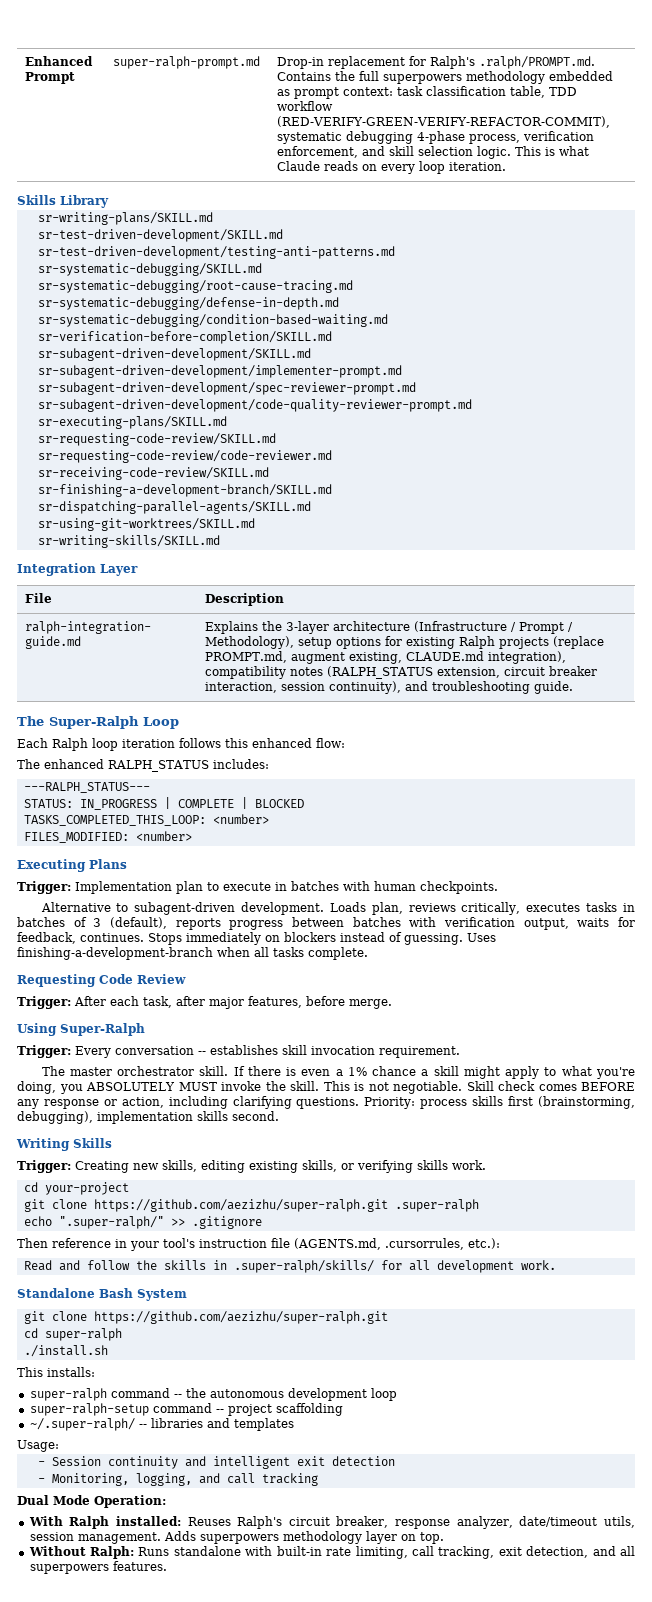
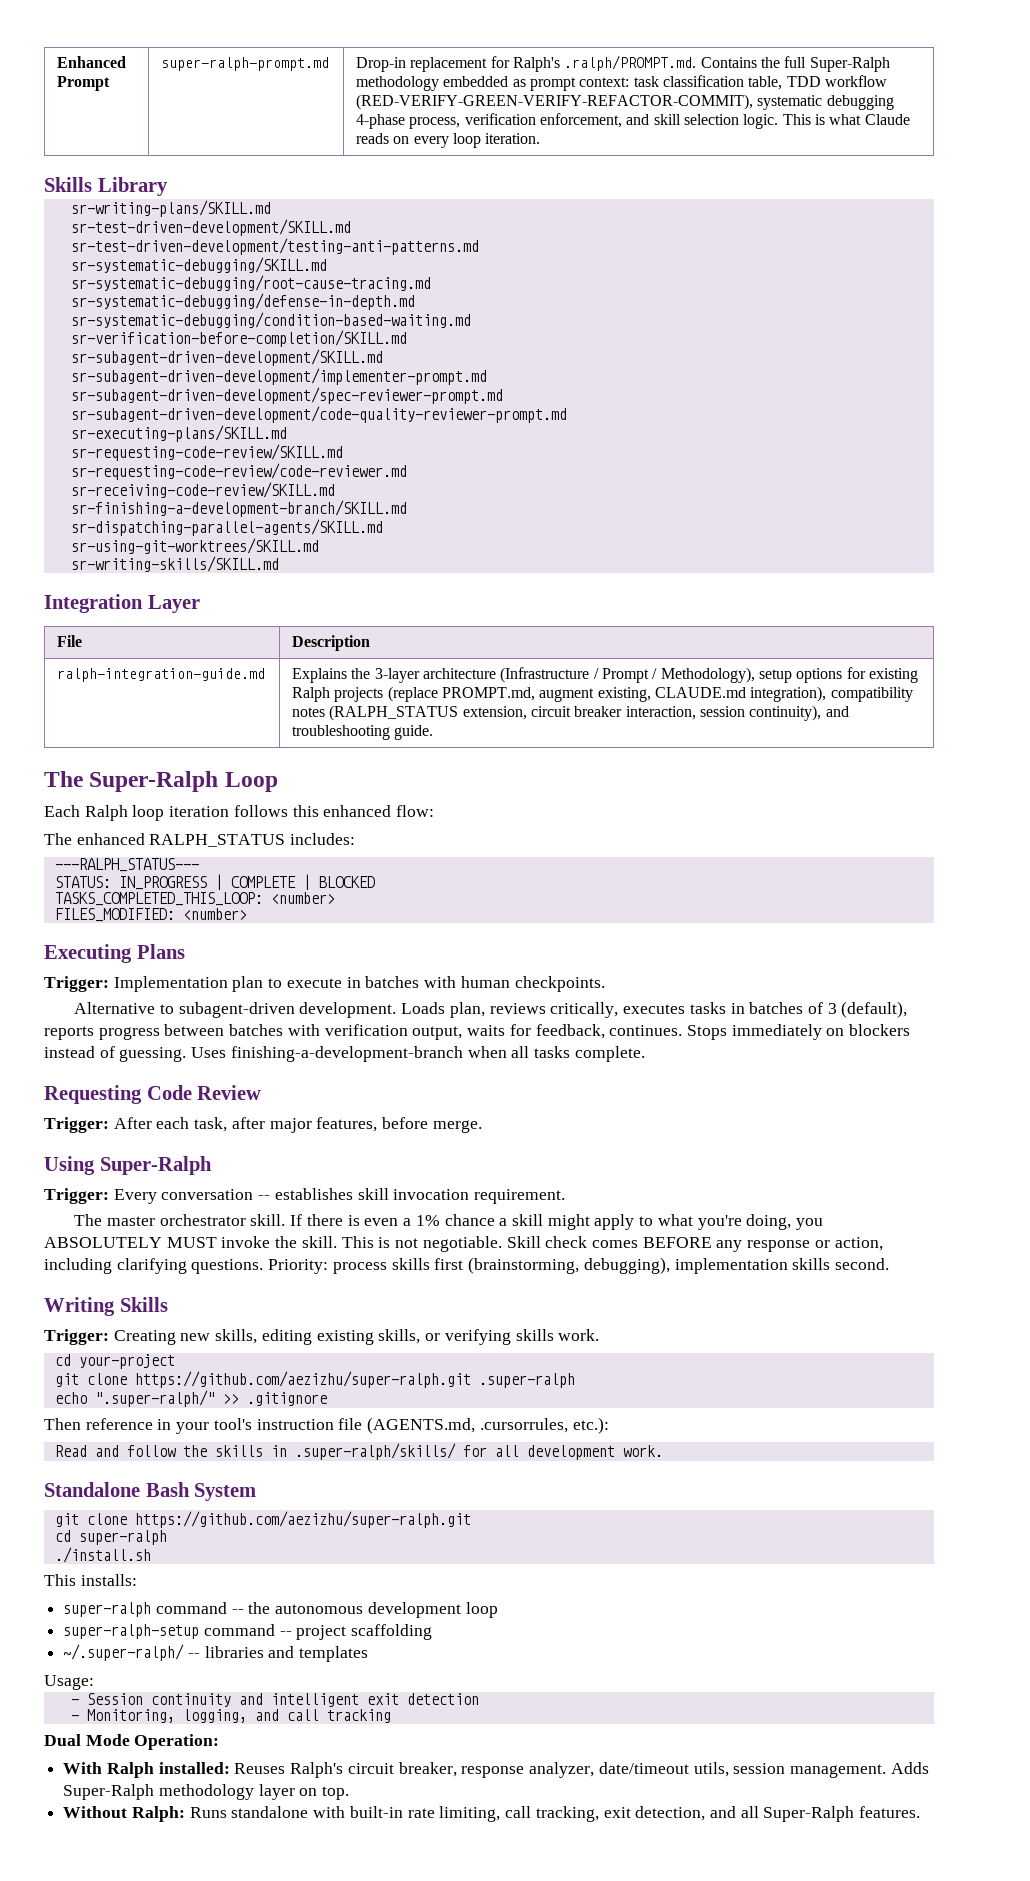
[383,74,463,84] superpowers -> [809,57,890,72] Super-Ralph
[199,1534,279,1544] superpowers -> [63,1784,155,1800] Super-Ralph
[29,1564,109,1574] superpowers -> [763,1806,855,1822] Super-Ralph

